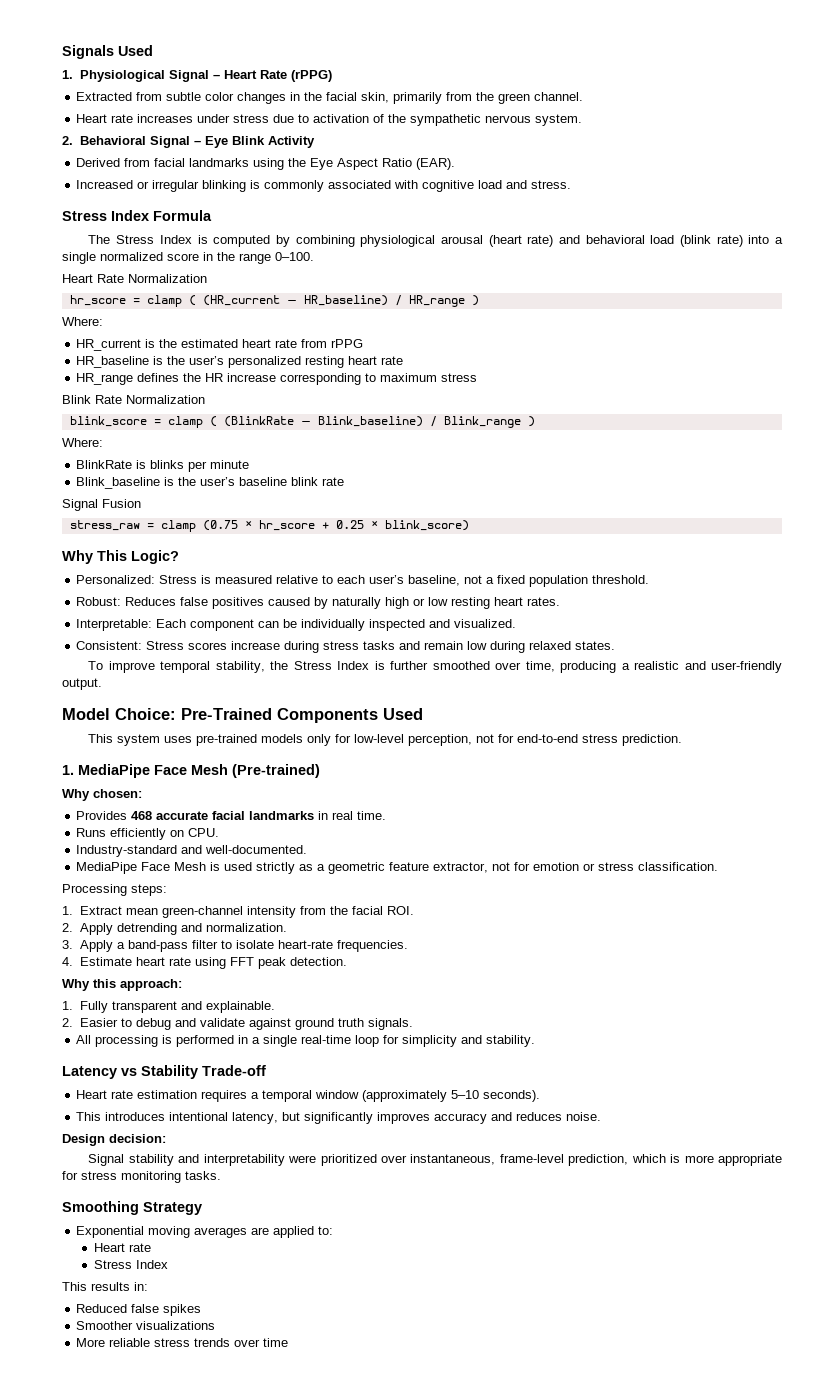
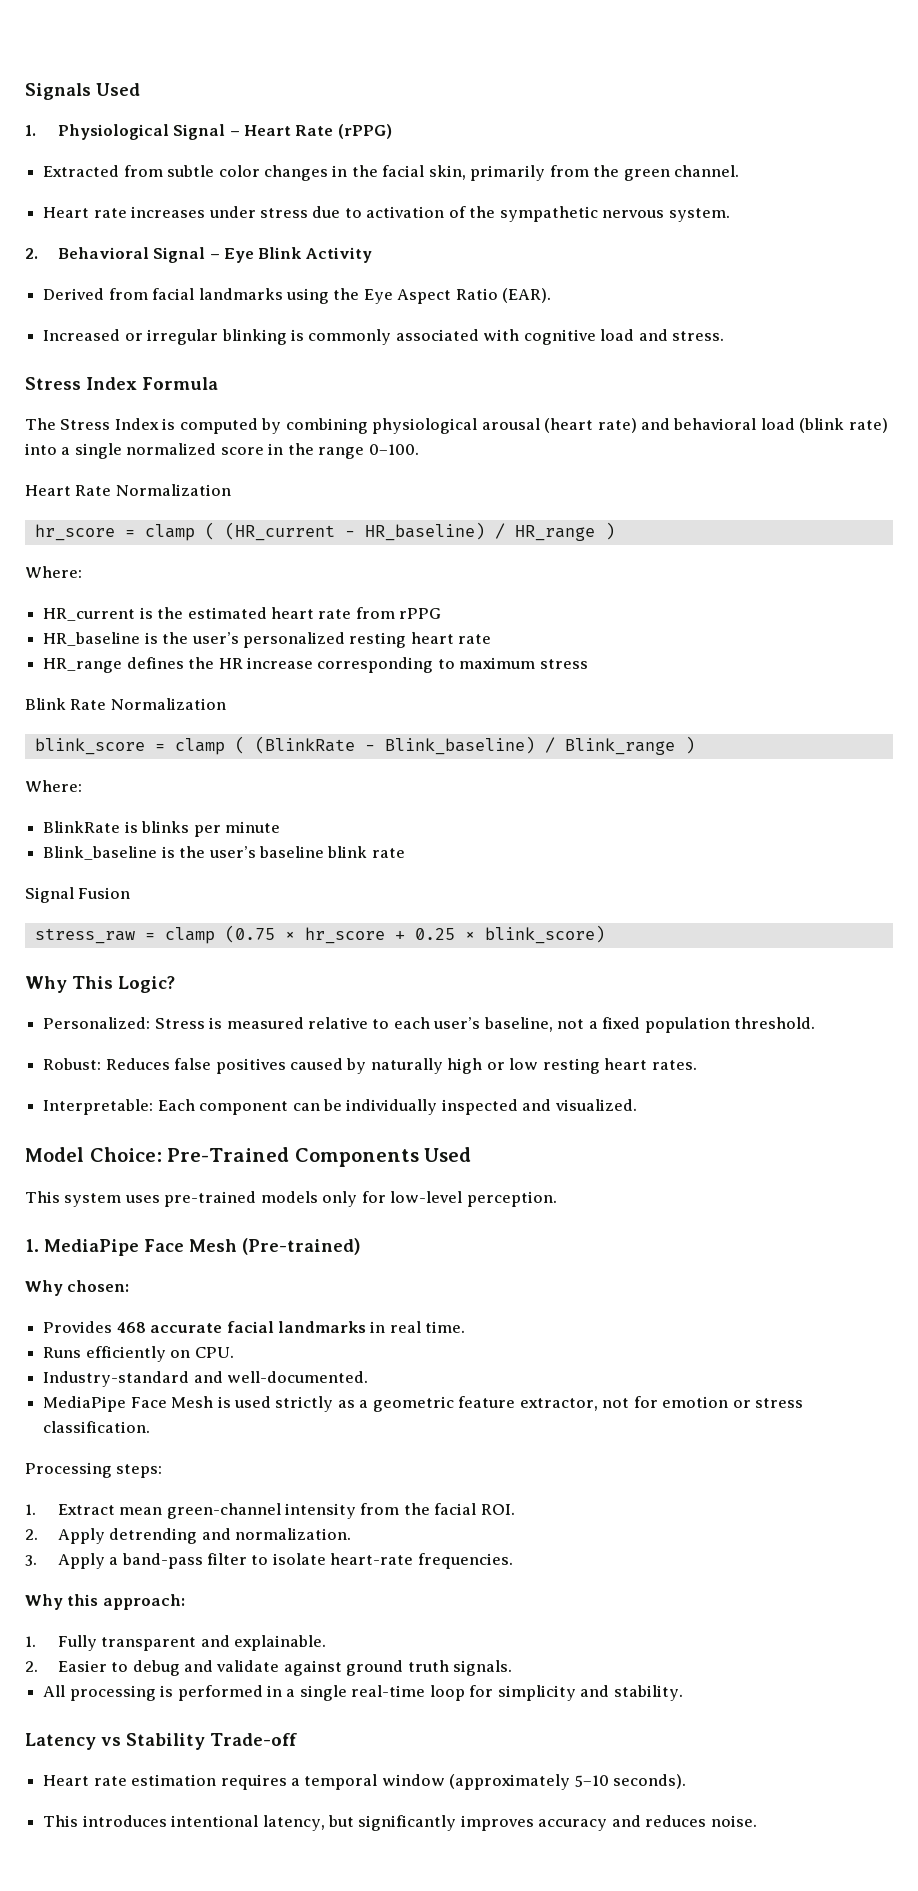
[76,641,616,653] [88,661,783,673] [62,678,102,690] // Consistent: Stress scores increase during stress tasks and remain low during relaxed states. // To improve temporal stability, the Stress Index is further smoothed over time, producing a realistic and user-friendly output. -> (637, 1105) none
[408,734,683,746] perception, not for end-to-end stress prediction. -> [466,1191,557,1207] perception.
[62,957,347,969] // 4. Estimate heart rate using FFT peak detection. -> (513, 1561) none
[62,1134,166,1146] [88,1154,783,1166] [62,1171,221,1183] [62,1201,202,1215] [76,1226,334,1238] [93,1243,151,1252] [93,1260,168,1269] [62,1282,148,1291] [76,1304,202,1316] [76,1321,216,1330] [76,1338,289,1347] // Design decision: // Signal stability and interpretability were prioritized over instantaneous, frame-level prediction, which is more appropriate for stress monitoring tasks. // Smoothing Strategy // Exponential moving averages are applied to: // Heart rate // Stress Index // This results in: // Reduced false spikes // Smoother visualizations // More reliable stress trends over time -> (757, 1821) none

